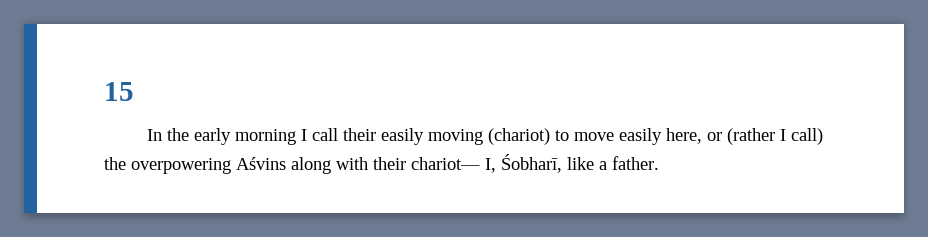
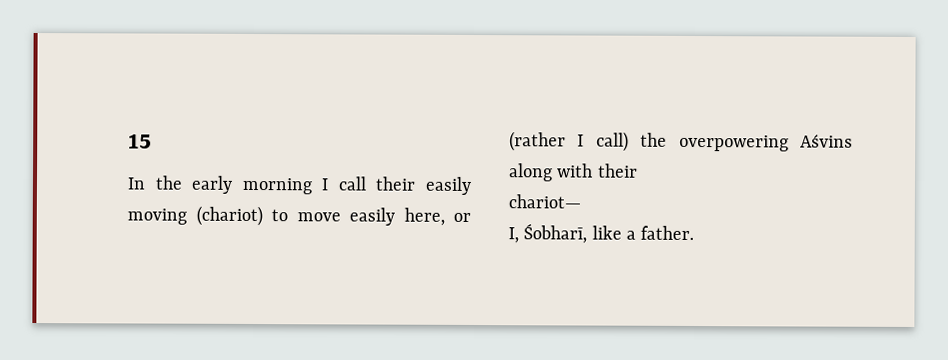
(406, 163) none -> (638, 170) //
(480, 163) none -> (581, 201) //

